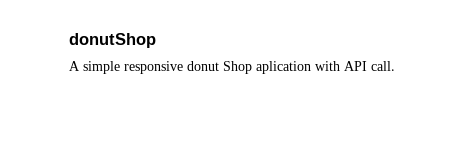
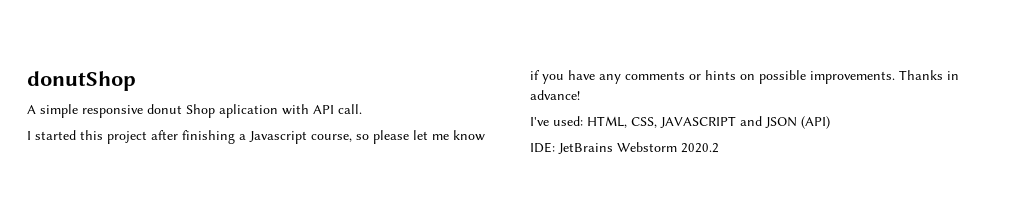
(395, 66) none -> [27,130,485,144] [530,70,959,84] [530,90,580,100] [530,116,830,129] [530,142,719,154] // I started this project after finishing a Javascript course, so please let me know if you have any comments or hints on possible improvements. Thanks in advance! // I've used: HTML, CSS, JAVASCRIPT and JSON (API) // IDE: JetBrains Webstorm 2020.2

